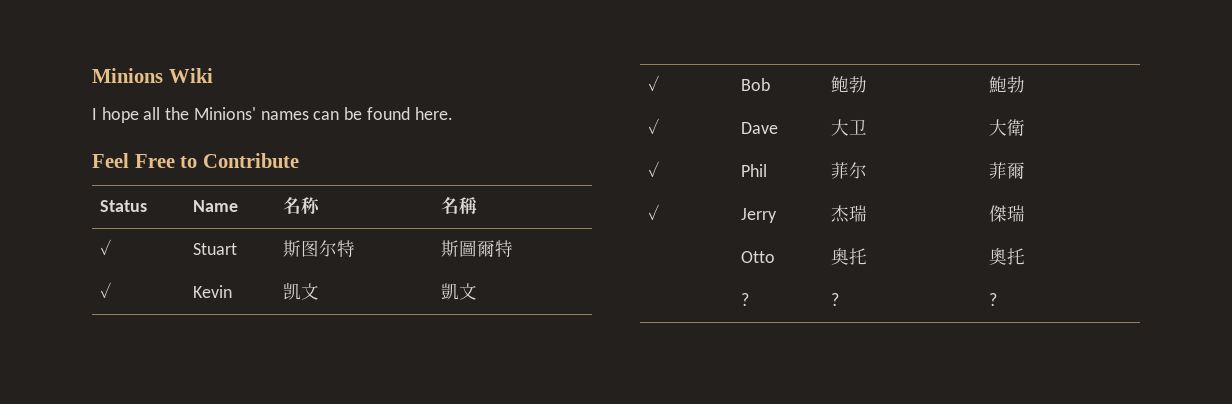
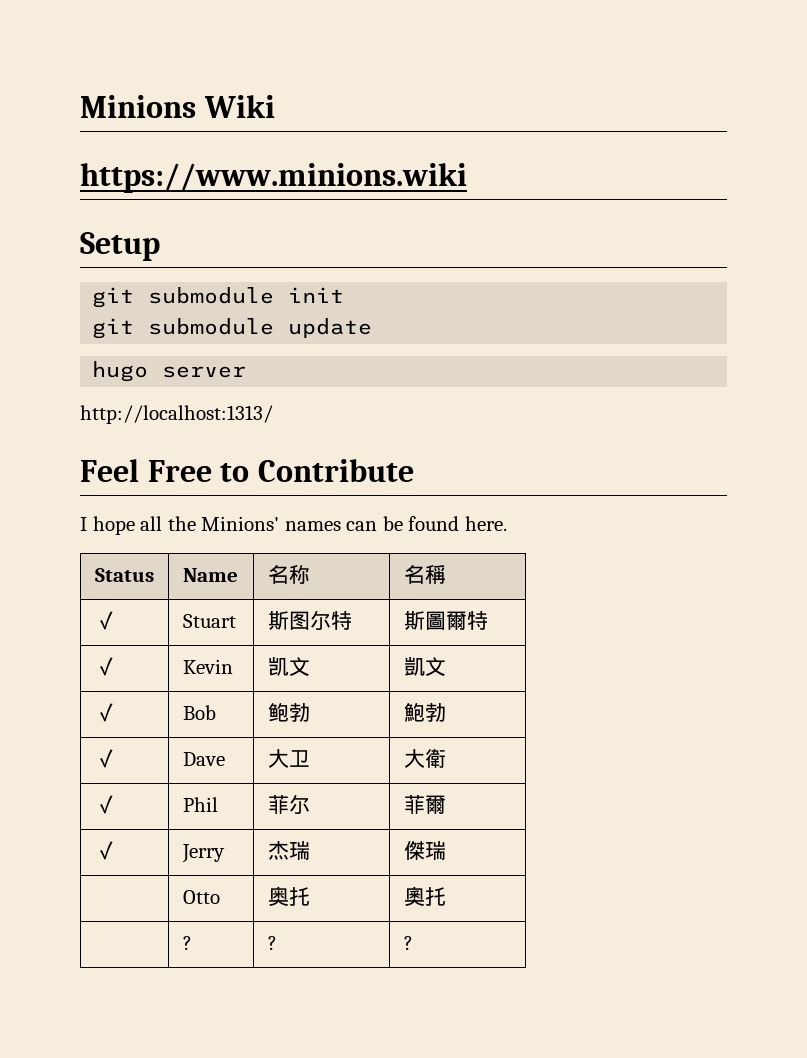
(213, 75) none -> [80,163,467,193] [80,232,160,261] [92,287,345,308] [92,318,373,339] [92,361,247,382] [80,405,273,424] [80,459,414,482] // https://www.minions.wiki // Setup // git submodule init // git submodule update // hugo server // http://localhost:1313/ // Feel Free to Contribute
[92,153,299,168] // Feel Free to Contribute -> (507, 523) none

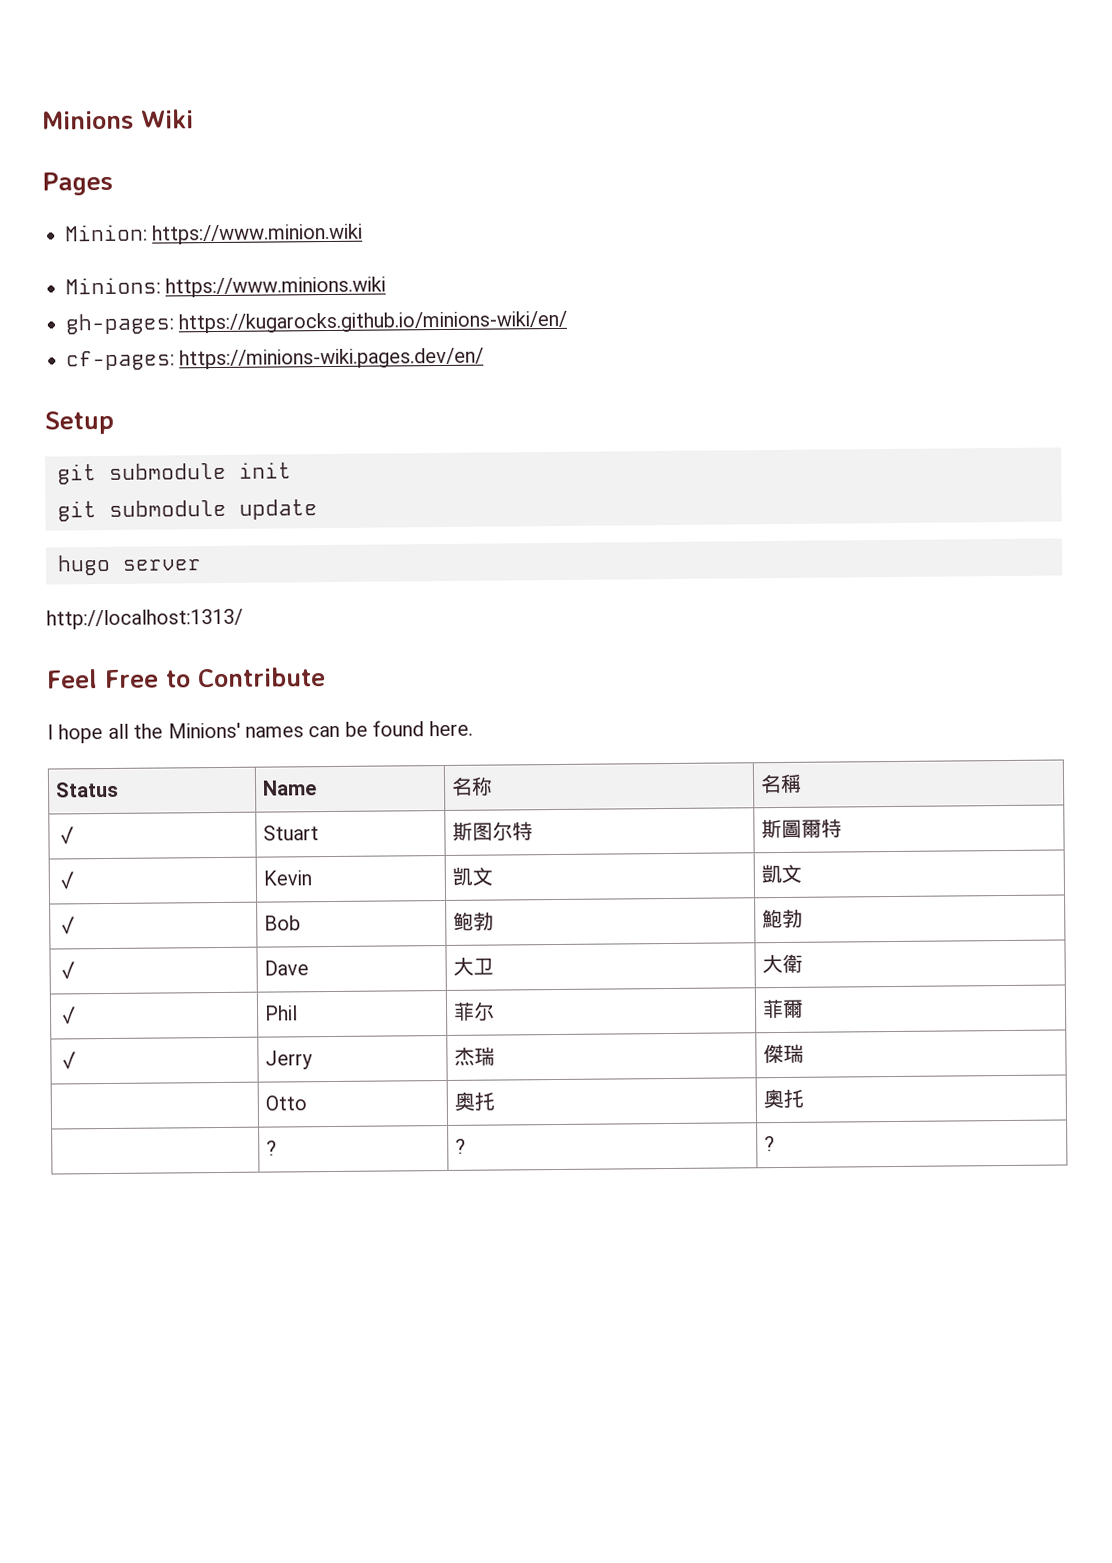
[80,163,467,193] https://www.minions.wiki -> [42,171,113,196] [65,223,364,245] [65,276,387,298] [65,310,568,335] [66,347,485,371] Pages // Minion: https://www.minion.wiki // Minions: https://www.minions.wiki // gh-pages: https://kugarocks.github.io/minions-wiki/en/ // cf-pages: https://minions-wiki.pages.dev/en/

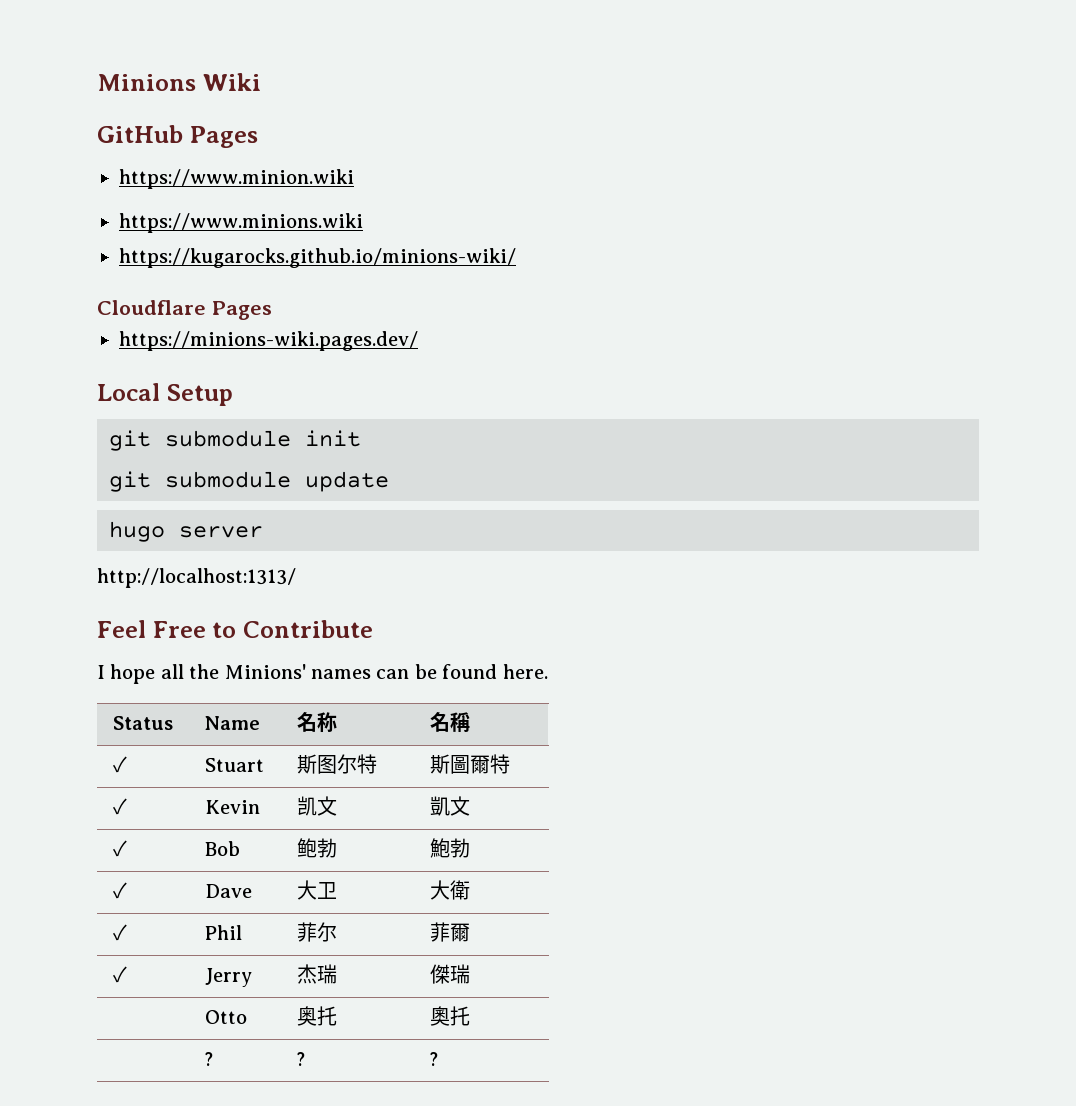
[42,171,113,196] [65,224,148,242] Pages // Minion: -> [97,125,258,148] GitHub Pages //
[65,277,161,295] Minions: -> (354, 179) none
[65,310,568,335] [66,347,485,371] gh-pages: https://kugarocks.github.io/minions-wiki/en/ // cf-pages: https://minions-wiki.pages.dev/en/ // -> [119,248,516,268] [97,300,272,320] [119,331,418,351] [97,383,160,401] https://kugarocks.github.io/minions-wiki/ // Cloudflare Pages // https://minions-wiki.pages.dev/ // Local

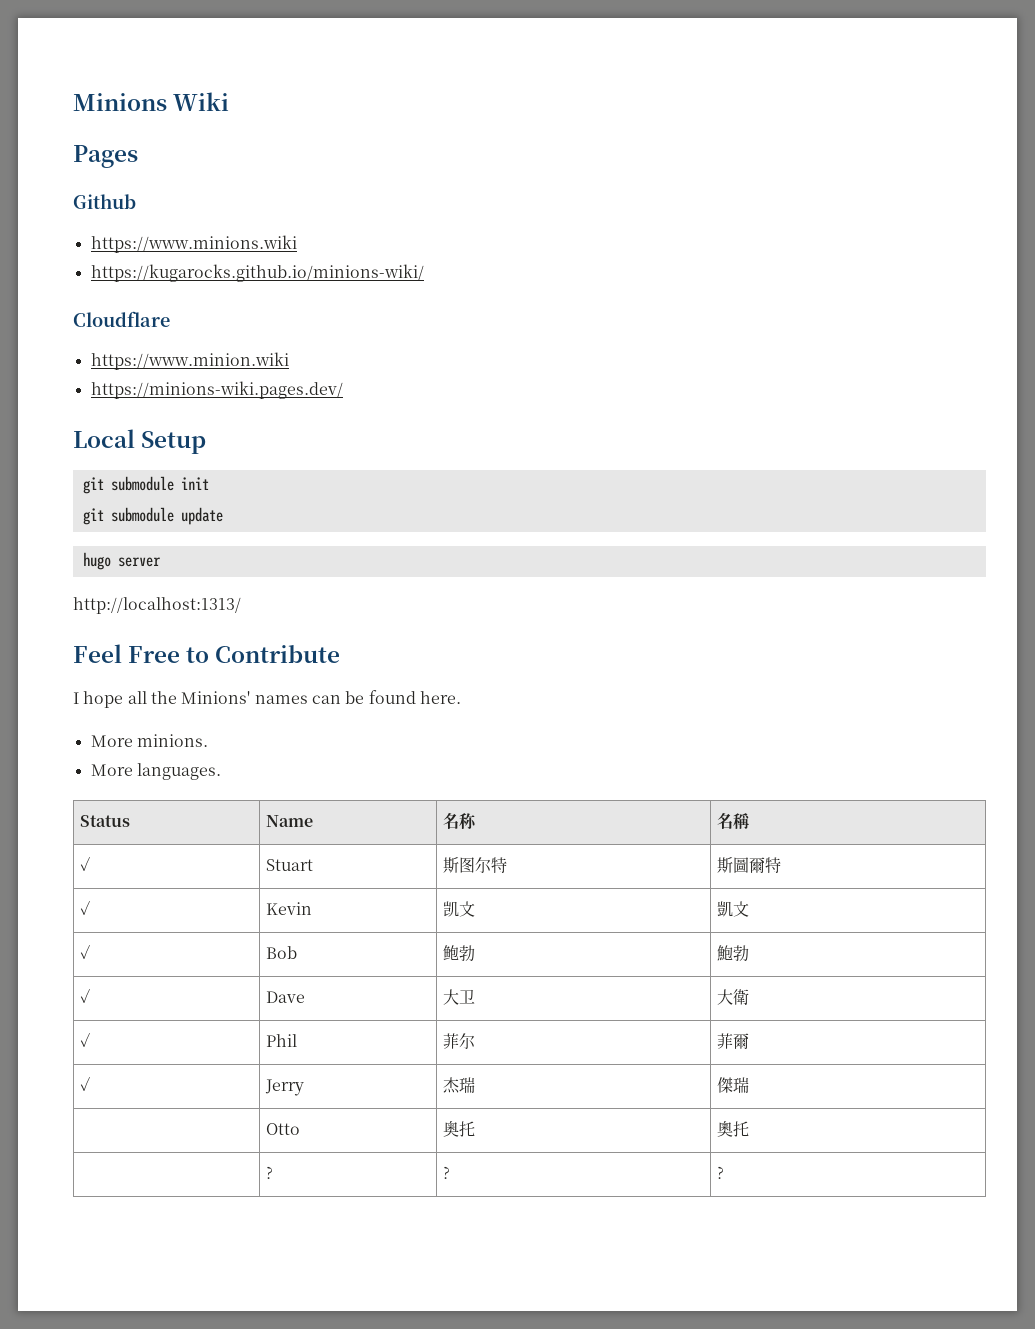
[97,125,258,148] [119,169,354,189] GitHub Pages // https://www.minion.wiki -> [73,145,138,168] [73,194,136,209] Pages // Github
[211,301,272,320] Pages -> [90,352,289,370] // https://www.minion.wiki
(548, 671) none -> [90,734,208,747] [90,763,221,780] // More minions. // More languages.

